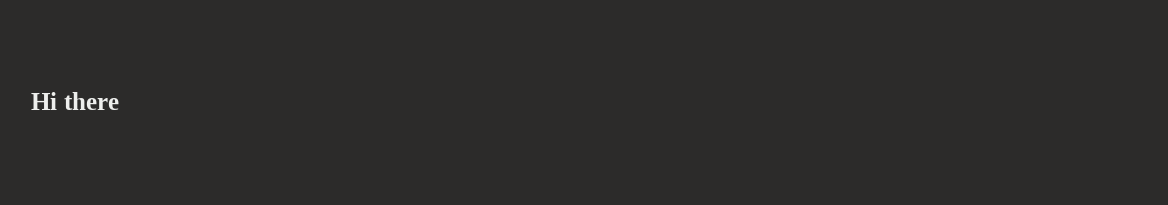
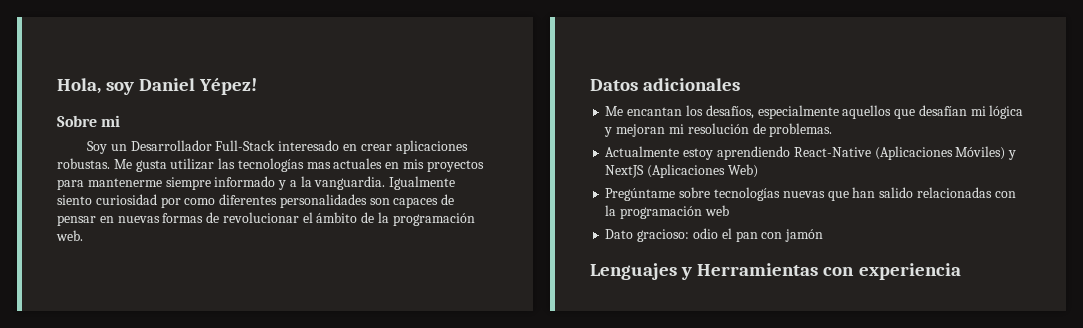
[31,92,119,110] Hi there -> [57,78,258,95] [57,115,121,127] [87,140,468,154] [57,158,484,172] [57,176,456,190] [57,194,455,208] [57,212,475,226] [56,230,83,241] [590,78,741,91] [605,105,1024,119] [604,123,833,137] [605,146,1017,160] [605,164,758,178] [605,187,1016,201] [605,205,729,219] [605,228,824,242] [590,263,961,280] Hola, soy Daniel Yépez! // Sobre mi // Soy un Desarrollador Full-Stack interesado en crear aplicaciones robustas. Me gusta utilizar las tecnologías mas actuales en mis proyectos para mantenerme siempre informado y a la vanguardia. Igualmente siento curiosidad por como diferentes personalidades son capaces de pensar en nuevas formas de revolucionar el ámbito de la programación web. // Datos adicionales // Me encantan los desafíos, especialmente aquellos que desafían mi lógica y mejoran mi resolución de problemas. // Actualmente estoy aprendiendo React-Native (Aplicaciones Móviles) y NextJS (Aplicaciones Web) // Pregúntame sobre tecnologías nuevas que han salido relacionadas con la programación web // Dato gracioso: odio el pan con jamón // Lenguajes y Herramientas con experiencia

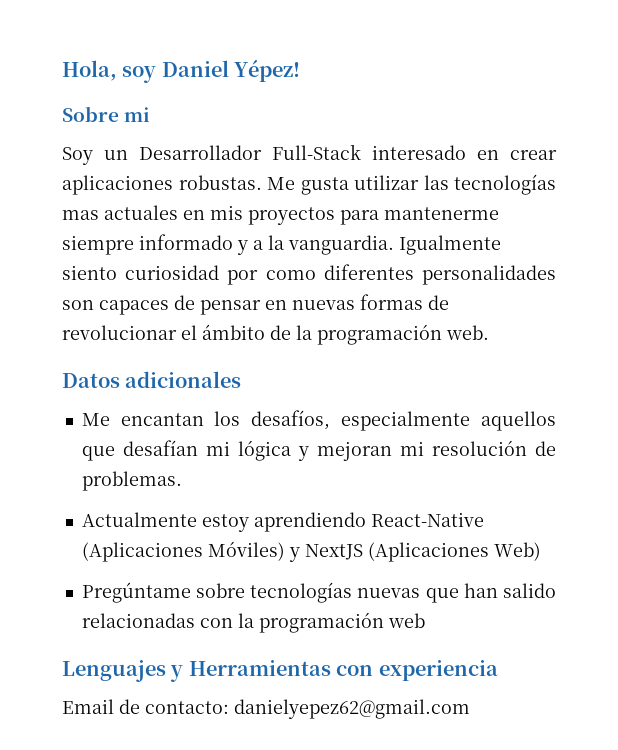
[605,228,824,242] // Dato gracioso: odio el pan con jamón -> (425, 620) none
(961, 271) none -> [62,699,470,719] // Email de contacto: danielyepez62@gmail.com

